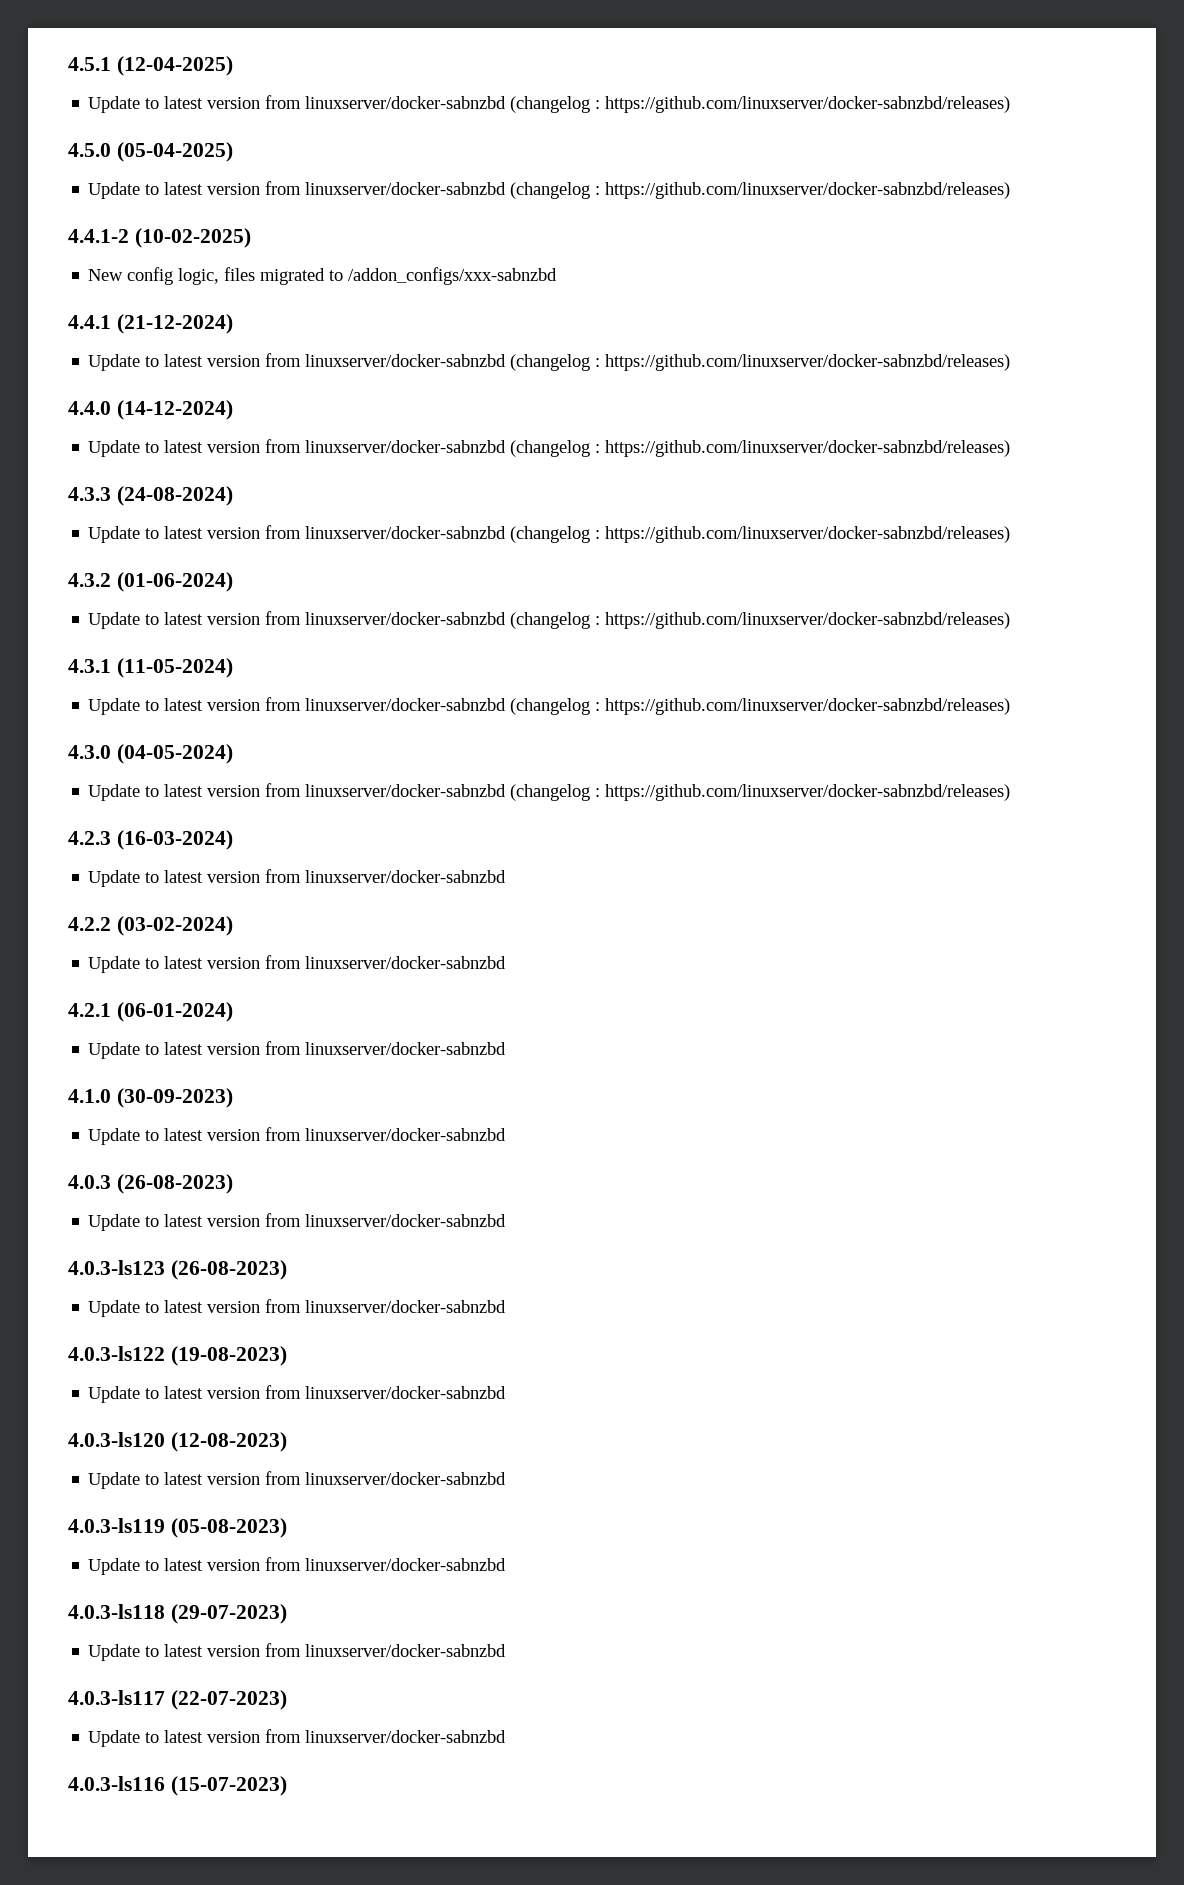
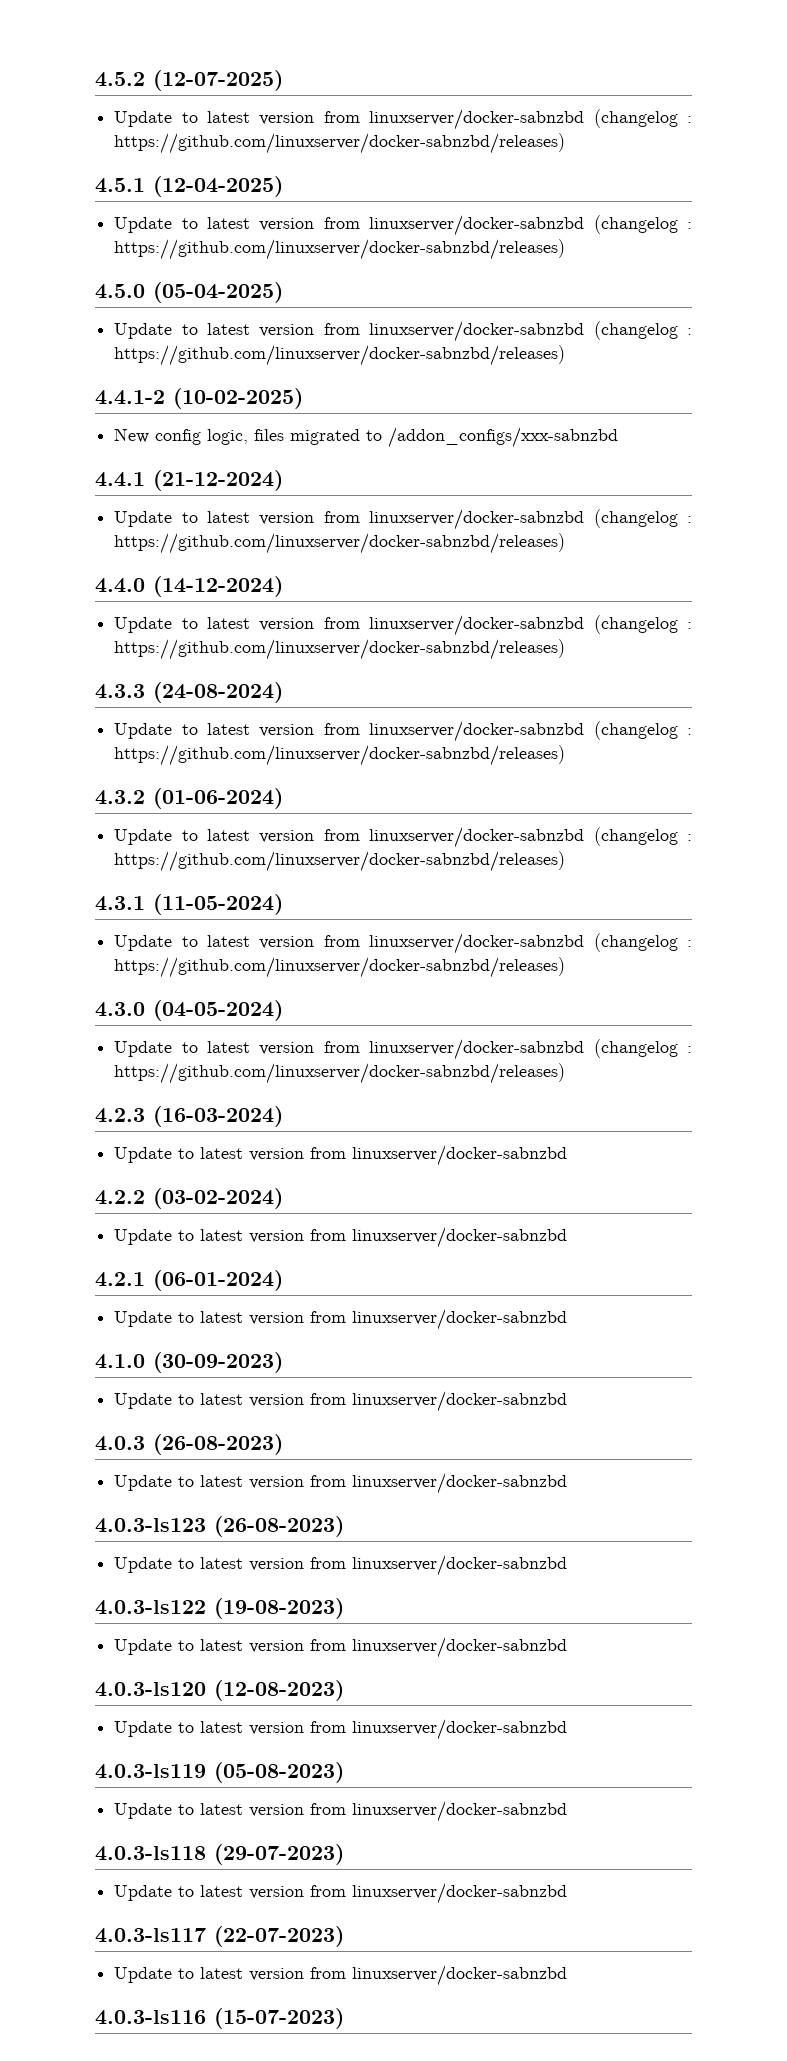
(68, 64) none -> [95,70,283,91] [114,109,692,130] [114,133,566,154] 4.5.2 (12-07-2025) // Update to latest version from linuxserver/docker-sabnzbd (changelog : https://github.com/linuxserver/docker-sabnzbd/releases) //

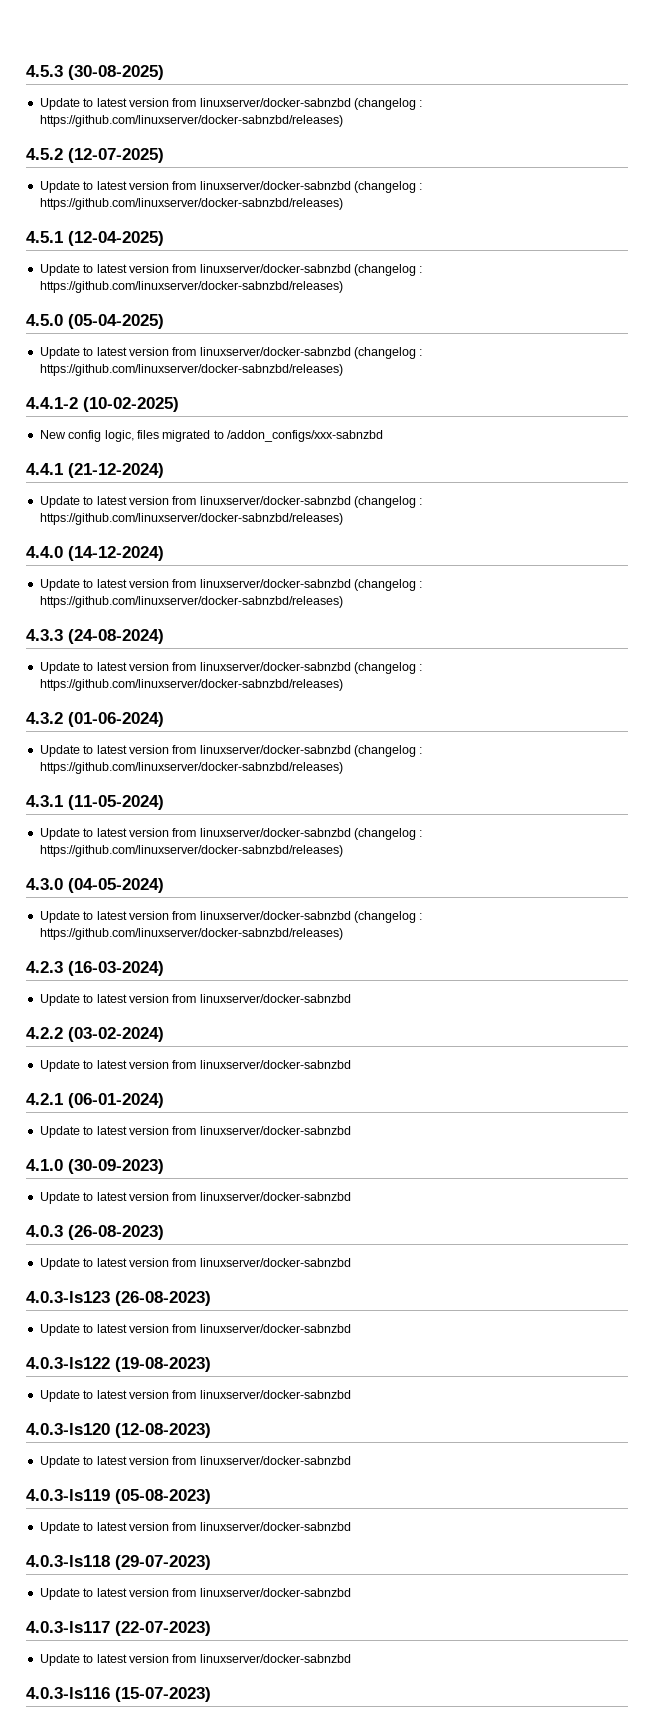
(95, 79) none -> [26,65,164,80] [39,98,423,110] [39,115,343,127] 4.5.3 (30-08-2025) // Update to latest version from linuxserver/docker-sabnzbd (changelog : https://github.com/linuxserver/docker-sabnzbd/releases) //

